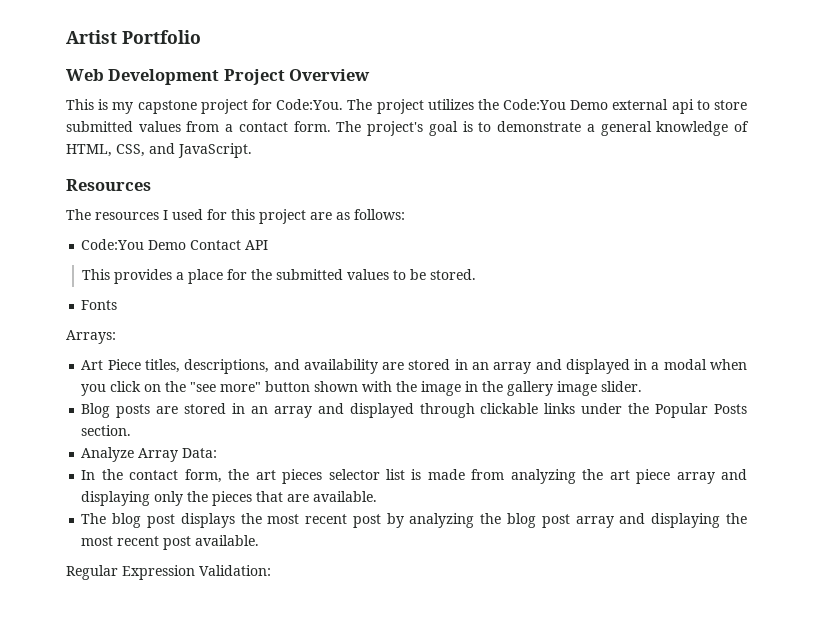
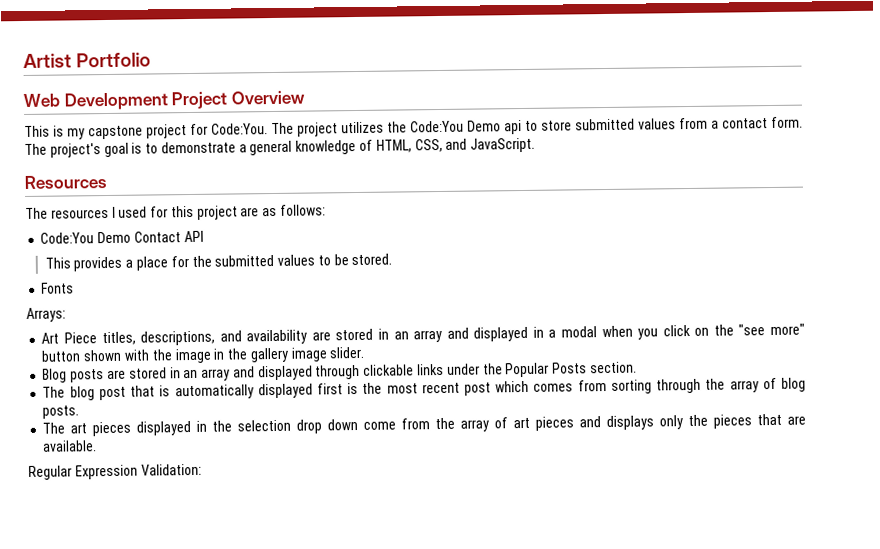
[612,99,669,110] external -> (501, 126) none
[81,447,218,462] [81,469,748,484] [81,491,151,506] Analyze Array Data: // In the contact form, the art pieces selector list is made from analyzing the art piece array and displaying -> [42,377,806,401] [42,405,80,419] [42,415,655,437] The blog post that is automatically displayed first is the most recent post which comes from sorting through the array of blog posts. // The art pieces displayed in the selection drop down come from the array of art pieces and displays
[81,513,748,528] [81,535,260,550] // The blog post displays the most recent post by analyzing the blog post array and displaying the most recent post available. -> (98, 446) none

